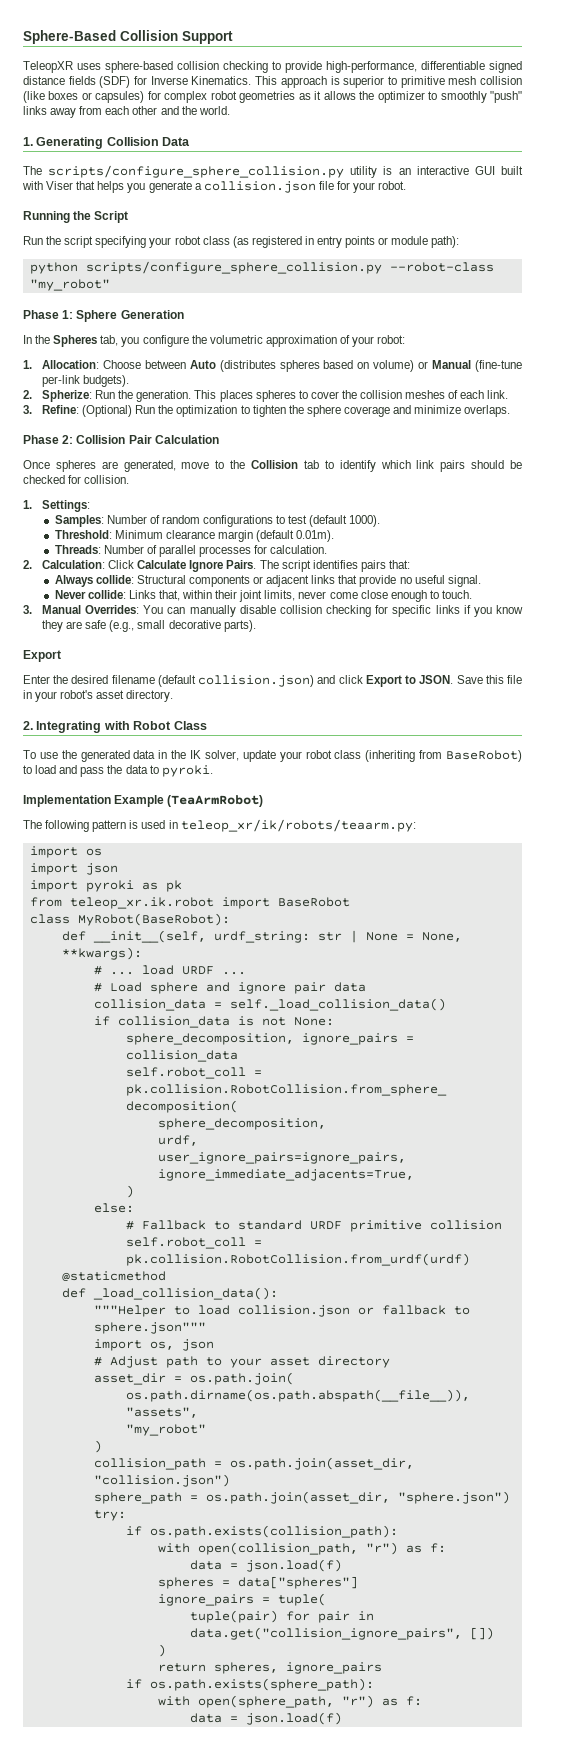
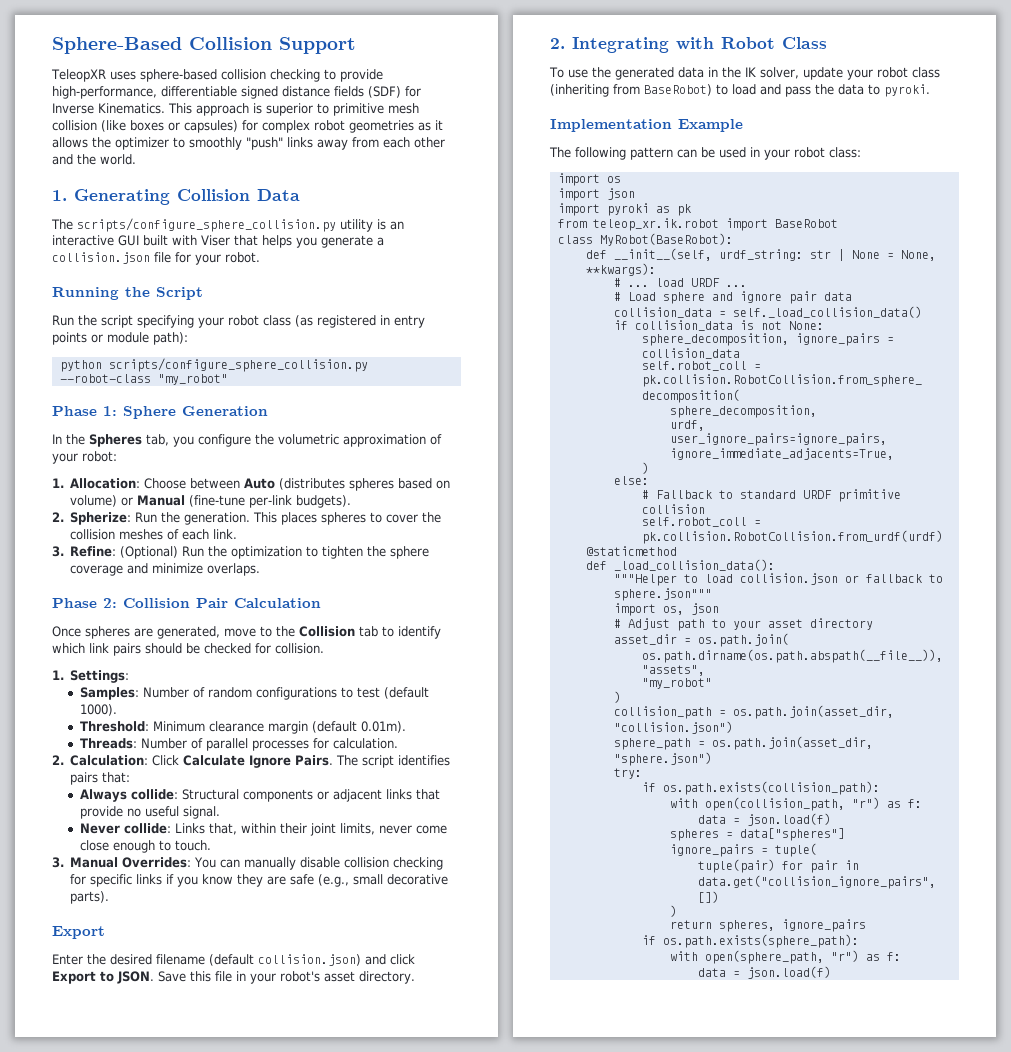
[167,795,264,807] (TeaArmRobot) -> (743, 125) none
[129,819,416,832] is used in teleop_xr/ik/robots/teaarm.py: -> [677,147,861,160] can be used in your robot class:

